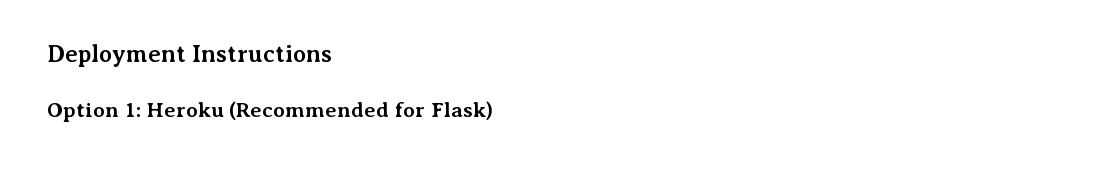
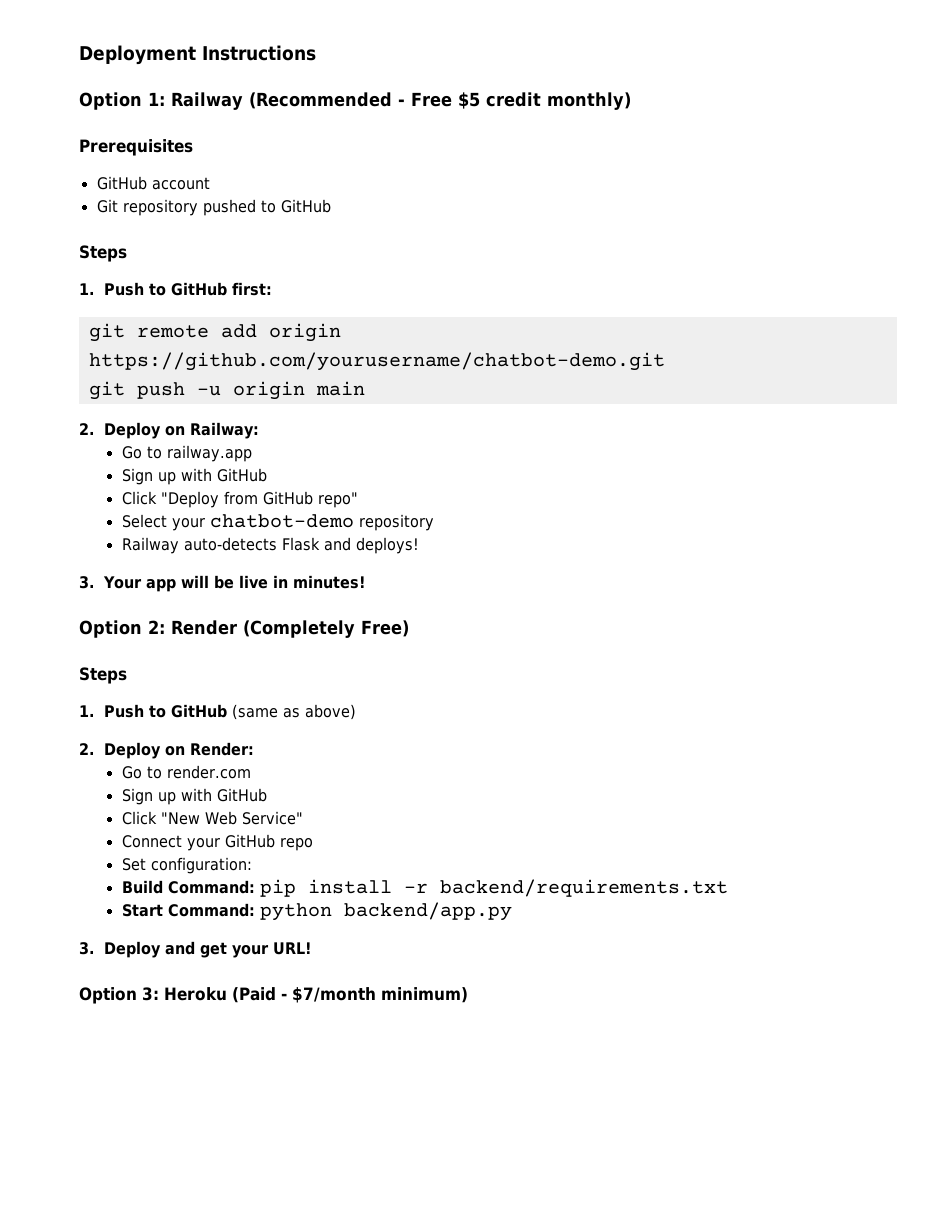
[146,101,494,120] Heroku (Recommended for Flask) -> [171,92,631,110] [79,139,193,156] [96,176,210,190] [96,199,331,216] [79,245,127,262] [79,282,273,296] [88,323,341,342] [88,352,665,371] [88,381,365,400] [79,422,260,439] [121,445,252,462] [121,468,267,485] [121,491,358,508] [121,514,434,531] [121,537,419,554] [79,575,367,592] [79,620,409,638] [79,667,127,684] [79,704,357,720] [79,742,255,759] [121,765,251,779] [121,788,267,805] [121,811,303,825] [121,834,313,851] [121,857,252,874] [121,879,728,897] [121,902,512,921] [79,941,313,958] [79,987,468,1004] Railway (Recommended - Free $5 credit monthly) // Prerequisites // GitHub account // Git repository pushed to GitHub // Steps // 1. Push to GitHub first: // git remote add origin https://github.com/yourusername/chatbot-demo.git // git push -u origin main // 2. Deploy on Railway: // Go to railway.app // Sign up with GitHub // Click "Deploy from GitHub repo" // Select your chatbot-demo repository // Railway auto-detects Flask and deploys! // 3. Your app will be live in minutes! // Option 2: Render (Completely Free) // Steps // 1. Push to GitHub (same as above) // 2. Deploy on Render: // Go to render.com // Sign up with GitHub // Click "New Web Service" // Connect your GitHub repo // Set configuration: // Build Command: pip install -r backend/requirements.txt // Start Command: python backend/app.py // 3. Deploy and get your URL! // Option 3: Heroku (Paid - $7/month minimum)

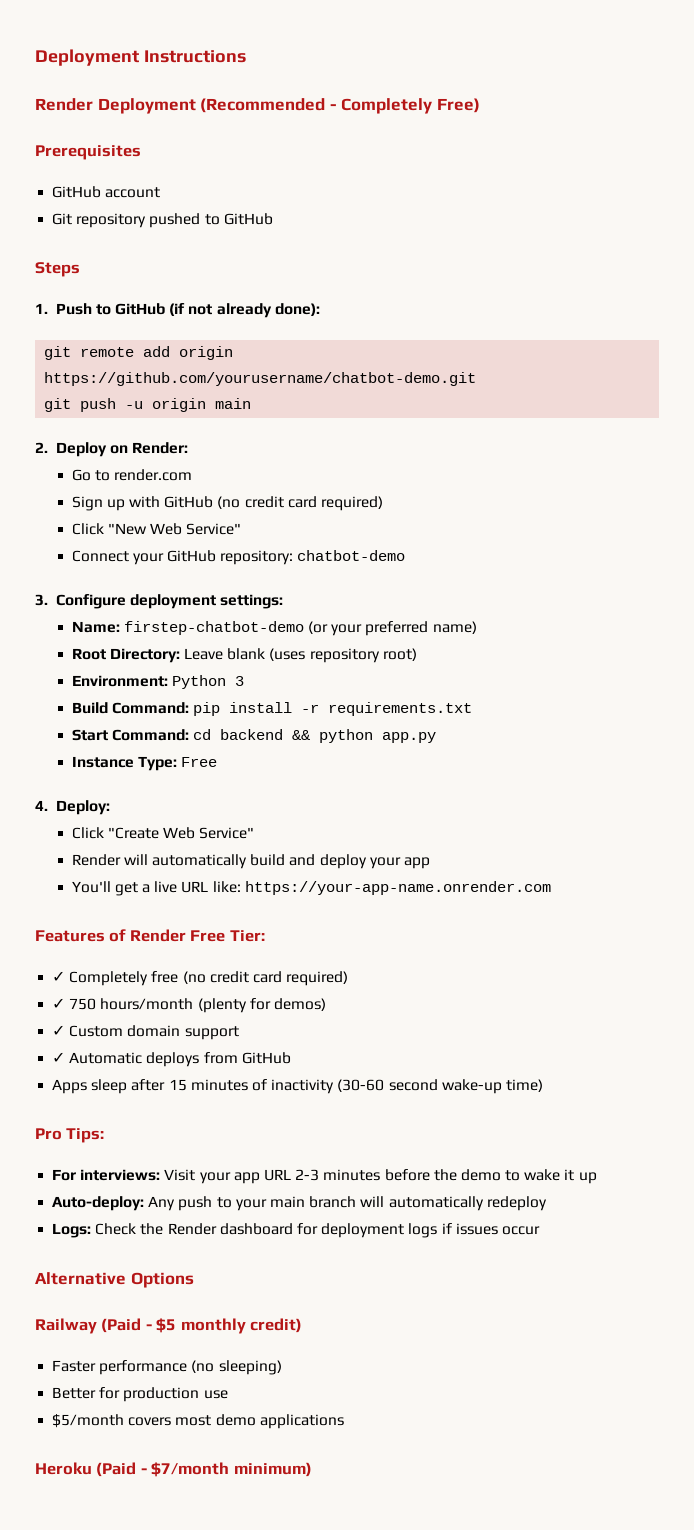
[79,92,631,110] Option 1: Railway (Recommended - Free $5 credit monthly) -> [35,98,480,114] Render Deployment (Recommended - Completely Free)
[232,282,273,296] first: -> [169,303,320,318] (if not already done):
[79,422,260,439] [121,445,252,462] [121,468,267,485] [121,491,358,508] [121,514,434,531] [121,537,419,554] [79,575,367,592] [79,620,409,638] [79,667,127,684] [79,704,357,720] // 2. Deploy on Railway: // Go to railway.app // Sign up with GitHub // Click "Deploy from GitHub repo" // Select your chatbot-demo repository // Railway auto-detects Flask and deploys! // 3. Your app will be live in minutes! // Option 2: Render (Completely Free) // Steps // 1. Push to GitHub (same as above) -> (252, 403) none
(267, 795) none -> [217,496,384,511] (no credit card required)
[279,838,313,851] [121,857,252,874] repo // Set configuration: -> [220,550,406,565] [35,594,284,609] [71,621,477,636] [71,648,417,663] [71,675,244,689] repository: chatbot-demo // 3. Configure deployment settings: // Name: firstep-chatbot-demo (or your preferred name) // Root Directory: Leave blank (uses repository root) // Environment: Python 3
[439,879,728,897] backend/requirements.txt -> [328,702,473,716] requirements.txt
[259,902,512,921] [79,941,313,958] [79,987,159,1004] python backend/app.py // 3. Deploy and get your URL! // Option 3: -> [193,729,437,743] [71,756,218,771] [35,800,110,815] [71,827,255,839] [71,854,431,869] [71,881,551,896] [35,929,265,942] [52,971,349,986] [52,998,326,1013] [52,1025,239,1040] [52,1052,291,1067] [52,1079,543,1094] [35,1128,105,1143] [52,1169,597,1184] [52,1196,547,1211] [52,1223,540,1238] [35,1272,194,1288] [35,1318,303,1334] [52,1360,282,1375] [52,1387,228,1402] [52,1414,344,1429] cd backend && python app.py // Instance Type: Free // 4. Deploy: // Click "Create Web Service" // Render will automatically build and deploy your app // You'll get a live URL like: https://your-app-name.onrender.com // Features of Render Free Tier: // ✓ Completely free (no credit card required) // ✓ 750 hours/month (plenty for demos) // ✓ Custom domain support // ✓ Automatic deploys from GitHub // Apps sleep after 15 minutes of inactivity (30-60 second wake-up time) // Pro Tips: // For interviews: Visit your app URL 2-3 minutes before the demo to wake it up // Auto-deploy: Any push to your main branch will automatically redeploy // Logs: Check the Render dashboard for deployment logs if issues occur // Alternative Options // Railway (Paid - $5 monthly credit) // Faster performance (no sleeping) // Better for production use // $5/month covers most demo applications //

